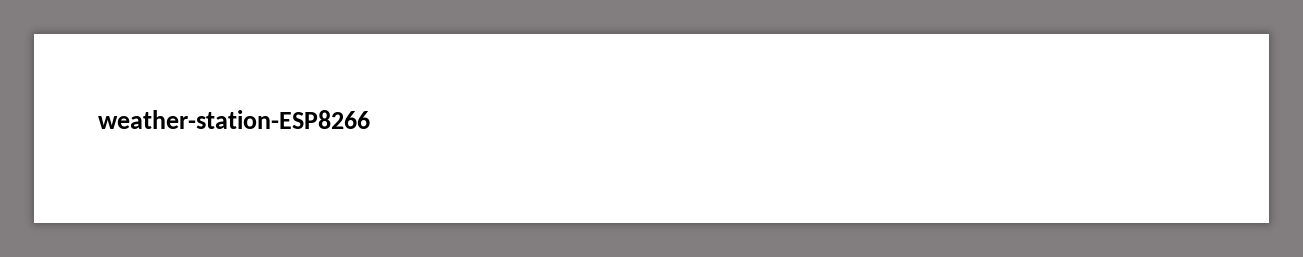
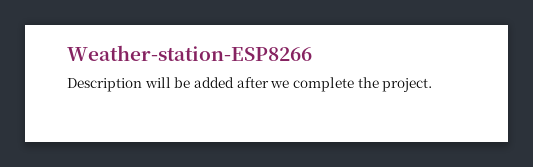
[98,110,370,129] weather-station-ESP8266 -> [67,45,312,61] [67,77,433,92] Weather-station-ESP8266 // Description will be added after we complete the project.

